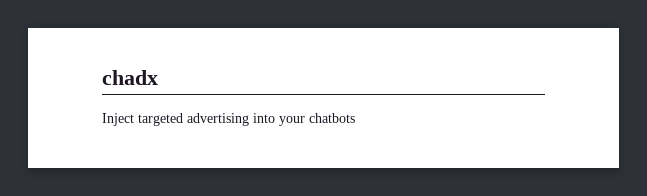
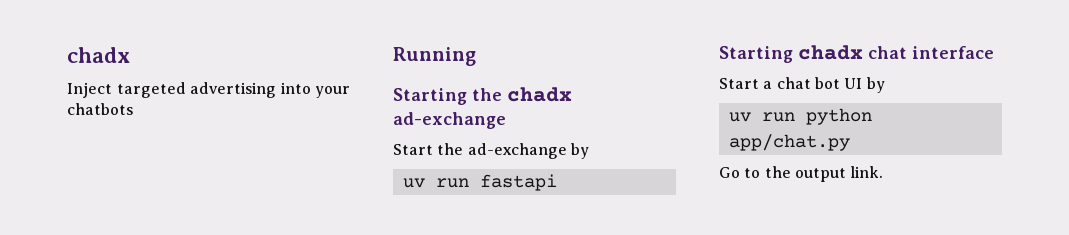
(355, 118) none -> [393,47,476,66] [393,87,572,105] [393,112,506,129] [393,143,589,159] [402,174,557,191] [719,45,994,63] [719,77,885,93] [728,108,872,125] [728,134,850,151] [719,166,884,182] // Running // Starting the chadx ad-exchange // Start the ad-exchange by // uv run fastapi // Starting chadx chat interface // Start a chat bot UI by // uv run python app/chat.py // Go to the output link.

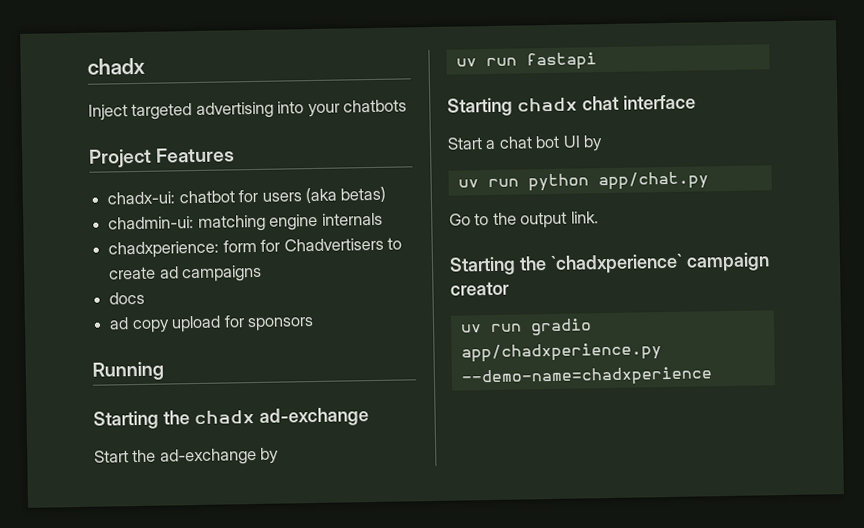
(133, 109) none -> [89,147,236,168] [107,186,387,205] [108,212,383,232] [108,237,402,259] [109,264,263,283] [109,291,146,305] [109,315,314,334] // Project Features // chadx-ui: chatbot for users (aka betas) // chadmin-ui: matching engine internals // chadxperience: form for Chadvertisers to create ad campaigns // docs // ad copy upload for sponsors
(884, 172) none -> [449,252,770,276] [450,281,510,296] [460,318,592,336] [460,342,662,363] [460,366,713,388] // Starting the `chadxperience` campaign creator // uv run gradio app/chadxperience.py --demo-name=chadxperience

